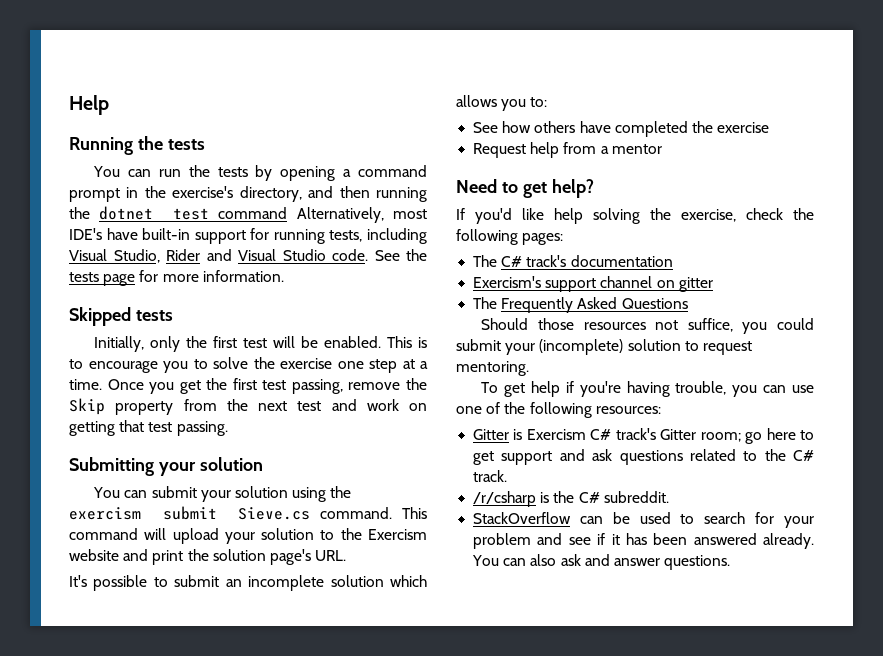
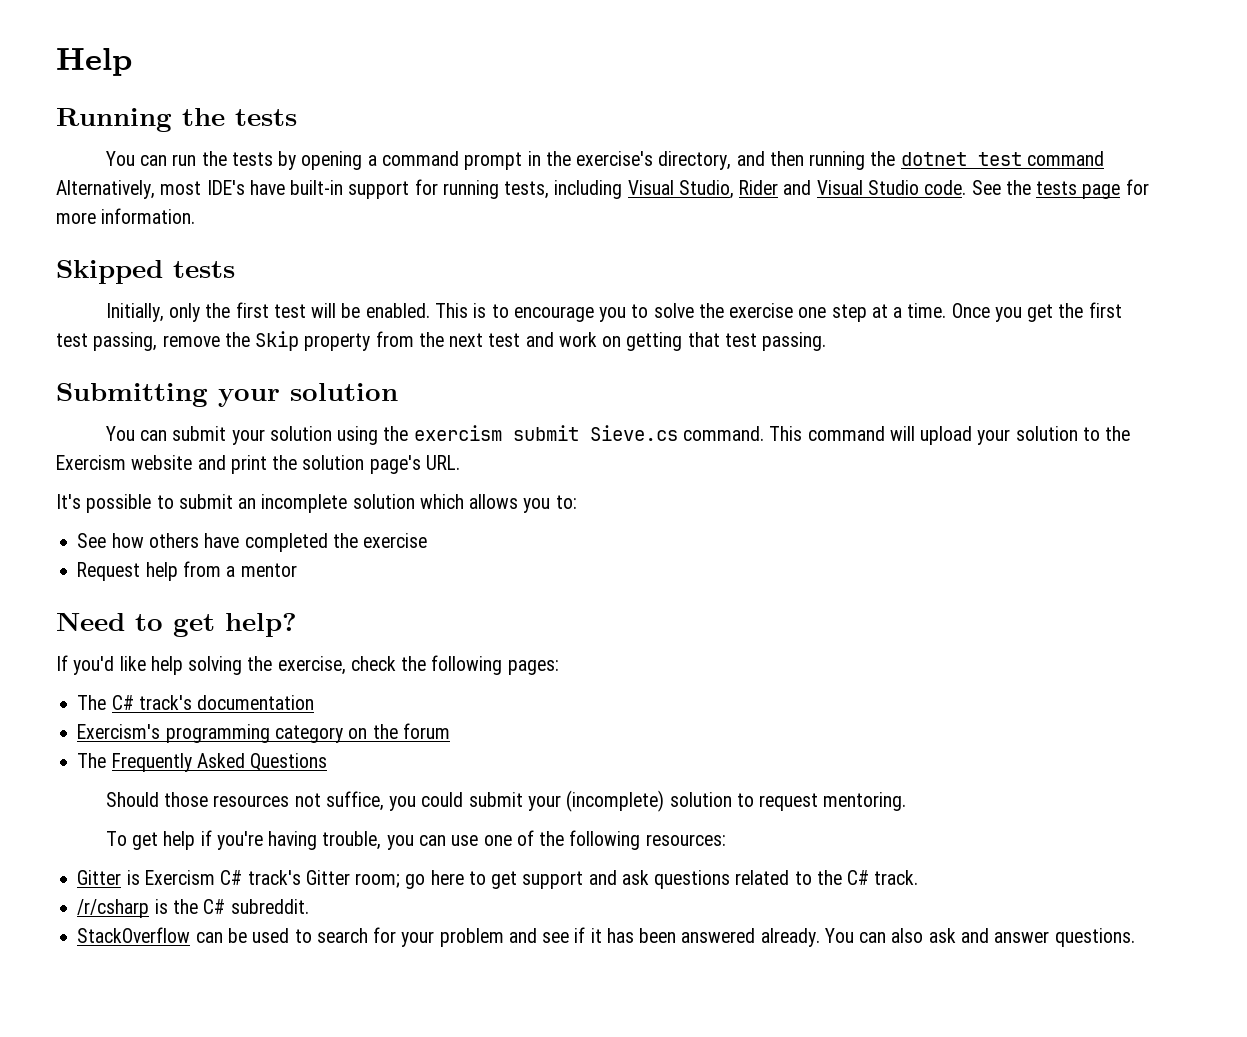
[545,276,713,292] support channel on gitter -> [165,723,450,743] programming category on the forum

